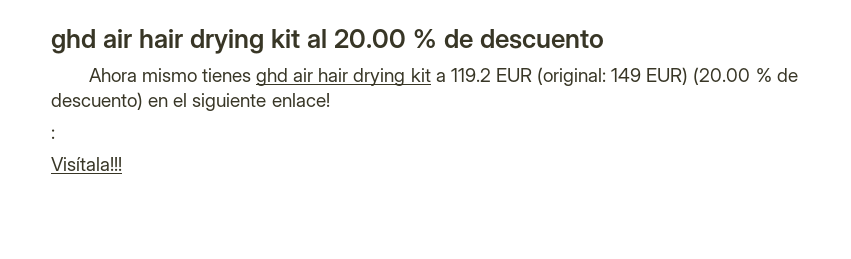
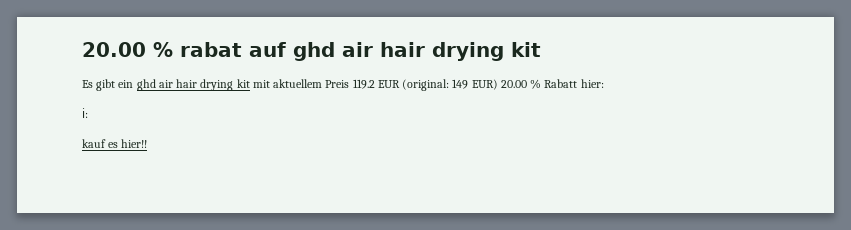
[51,29,605,54] [88,68,446,86] ghd air hair drying kit al 20.00 % de descuento // Ahora mismo tienes ghd air hair drying kit a -> [82,42,541,61] [82,79,350,91] 20.00 % rabat auf ghd air hair drying kit // Es gibt ein ghd air hair drying kit mit aktuellem Preis
[693,67,798,85] [51,92,330,111] [51,129,55,139] [51,157,122,171] (20.00 % de descuento) en el siguiente enlace! // : // Visítala!!! -> [500,79,604,89] [82,108,88,118] [82,139,148,148] 20.00 % Rabatt hier: // ℹ: // kauf es hier!!

